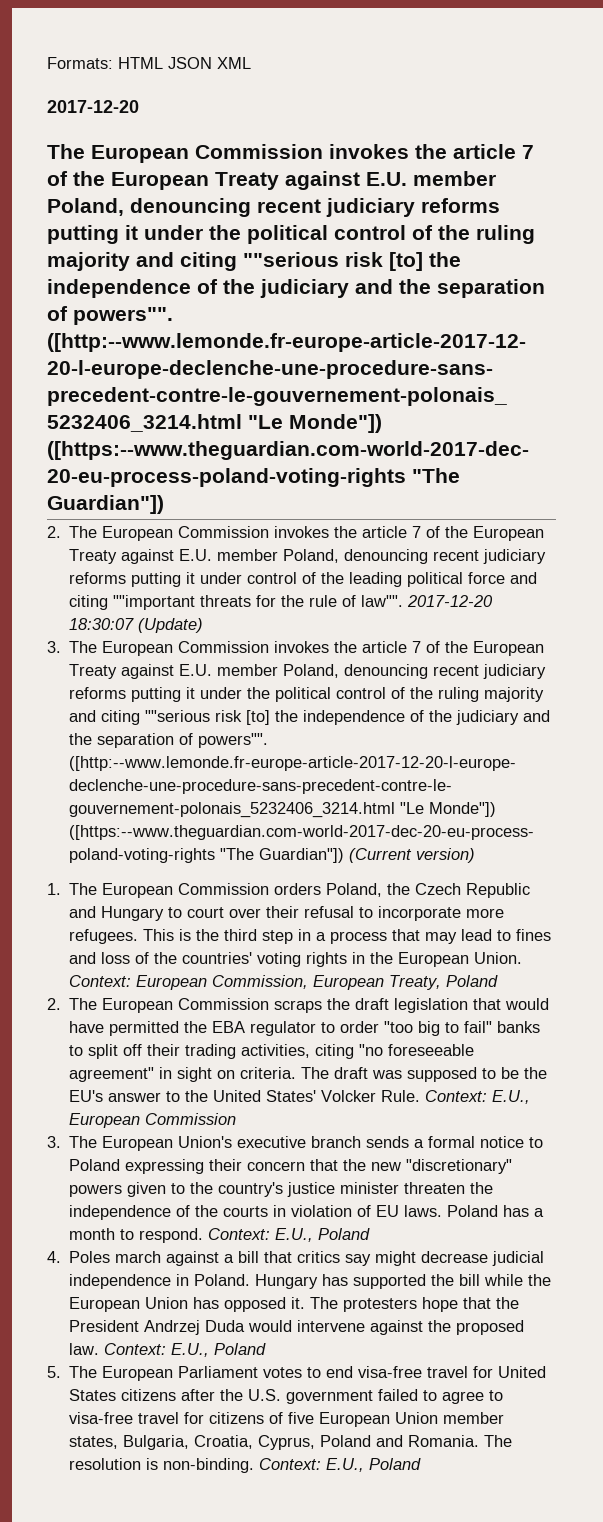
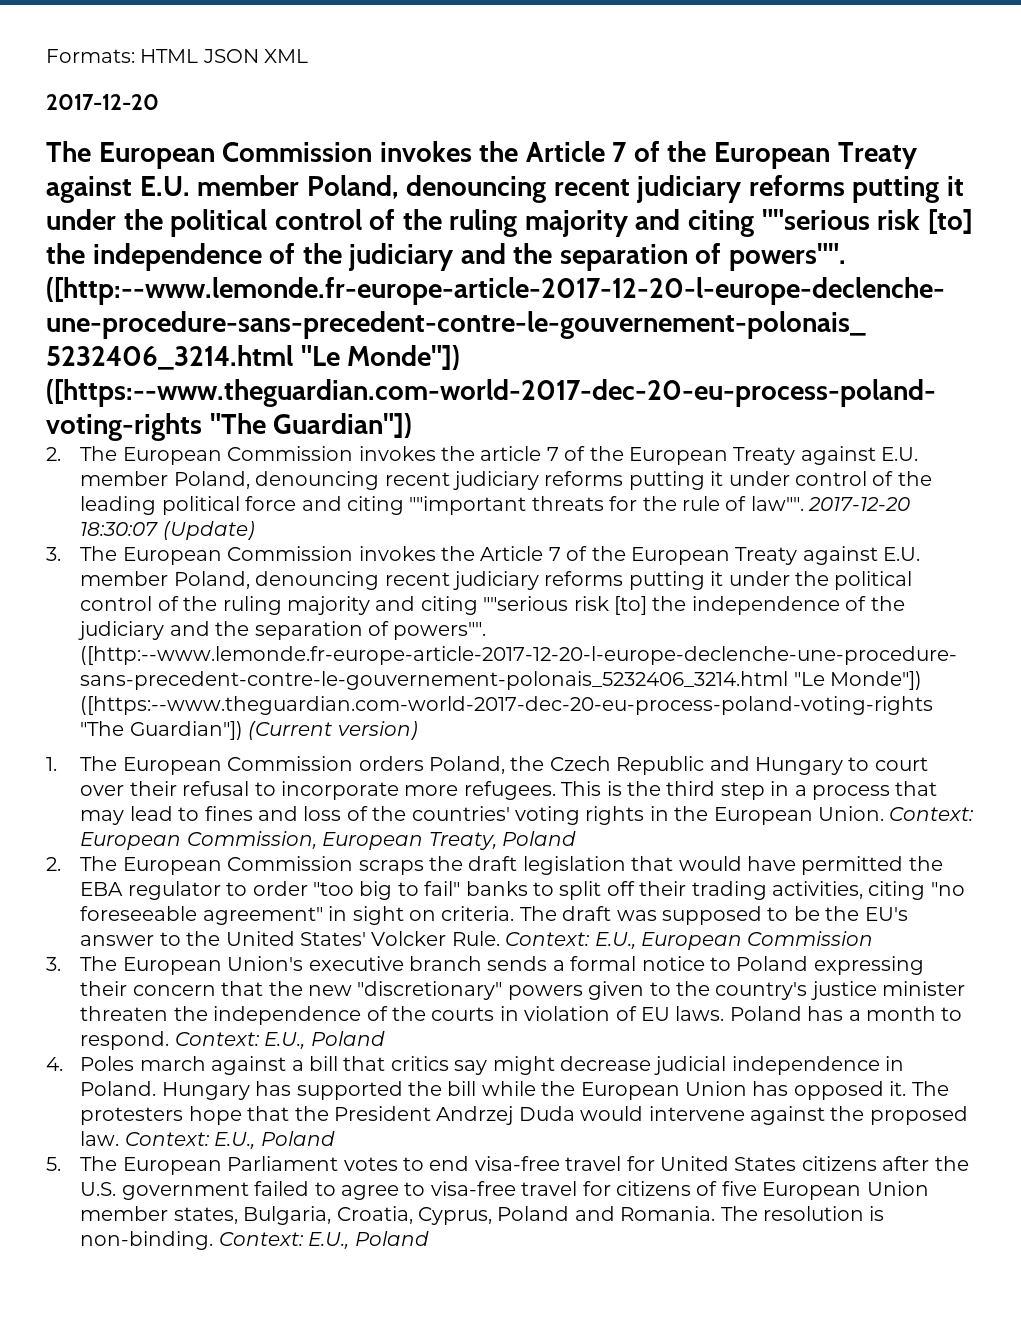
[453,144,516,159] article -> [525,141,605,162] Article
[362,641,408,653] article -> [480,546,544,561] Article

